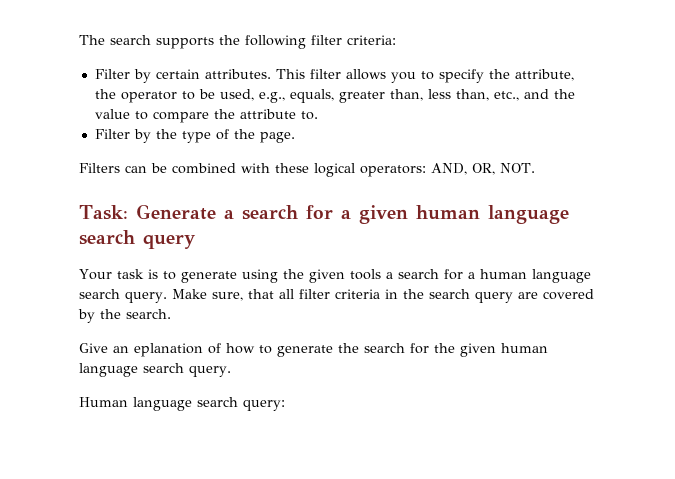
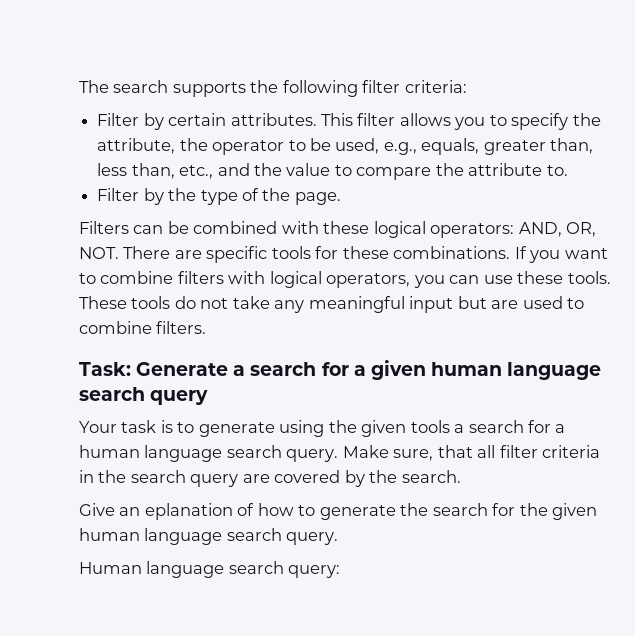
(535, 168) none -> [123,246,608,263] [79,271,611,288] [79,296,585,313] [79,321,207,334] There are specific tools for these combinations. If you want to combine filters with logical operators, you can use these tools. These tools do not take any meaningful input but are used to combine filters.

